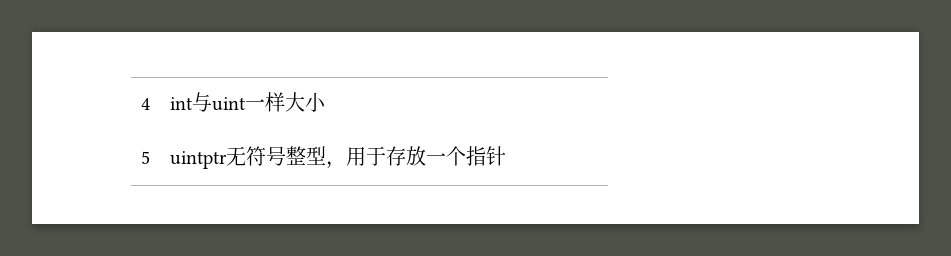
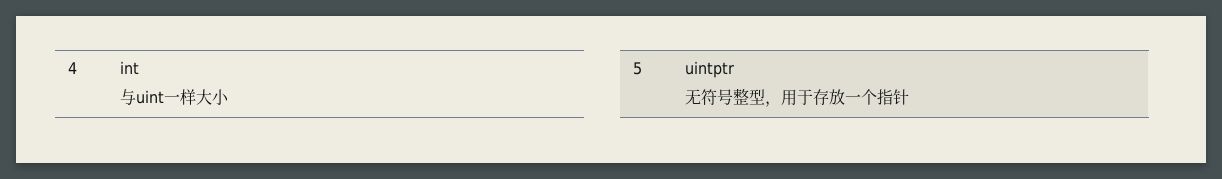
(193, 103) none -> (139, 67) //
(227, 160) none -> (734, 69) //

